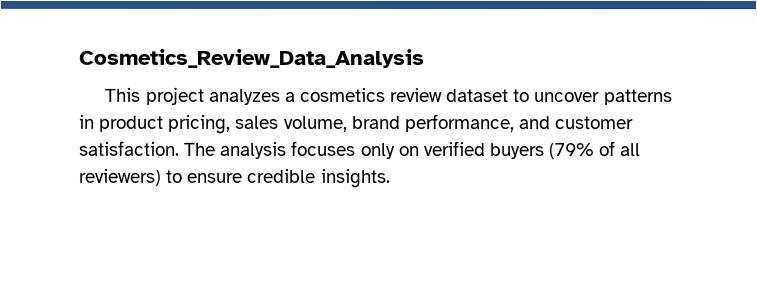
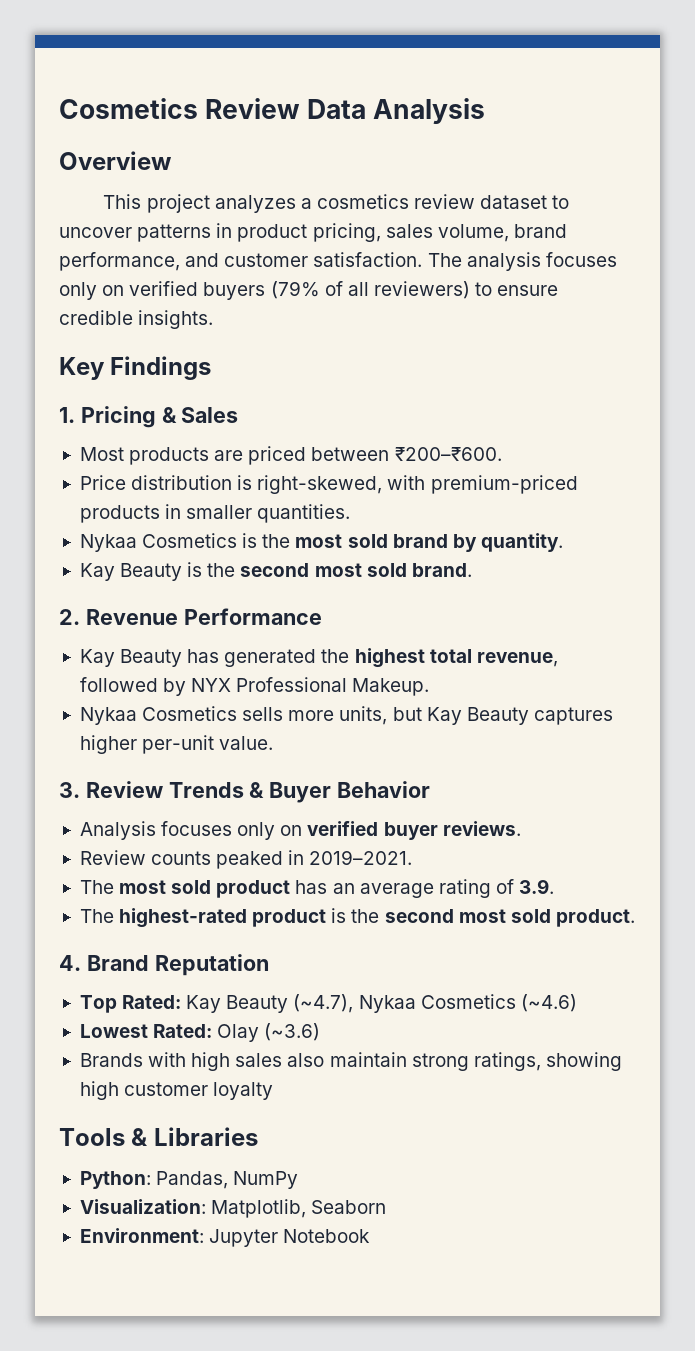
[79,48,425,69] Cosmetics_Review_Data_Analysis -> [59,98,486,125] [59,151,172,170] Cosmetics Review Data Analysis // Overview
(390, 178) none -> [59,356,212,380] [59,406,239,428] [79,446,502,465] [79,475,578,494] [79,504,351,523] [79,533,563,552] [79,562,472,581] [59,608,322,625] [79,648,558,668] [79,677,430,696] [79,706,613,725] [79,735,274,754] [59,781,431,803] [79,821,521,840] [79,850,413,869] [79,879,555,898] [79,908,635,928] [59,954,269,976] [79,994,577,1013] [79,1023,321,1042] [79,1052,622,1071] [79,1081,274,1100] [59,1127,258,1146] [79,1171,299,1189] [79,1199,387,1218] [79,1228,371,1247] // Key Findings // 1. Pricing & Sales // Most products are priced between ₹200–₹600. // Price distribution is right-skewed, with premium-priced products in smaller quantities. // Nykaa Cosmetics is the most sold brand by quantity. // Kay Beauty is the second most sold brand. // 2. Revenue Performance // Kay Beauty has generated the highest total revenue, followed by NYX Professional Makeup. // Nykaa Cosmetics sells more units, but Kay Beauty captures higher per-unit value. // 3. Review Trends & Buyer Behavior // Analysis focuses only on verified buyer reviews. // Review counts peaked in 2019–2021. // The most sold product has an average rating of 3.9. // The highest-rated product is the second most sold product. // 4. Brand Reputation // Top Rated: Kay Beauty (~4.7), Nykaa Cosmetics (~4.6) // Lowest Rated: Olay (~3.6) // Brands with high sales also maintain strong ratings, showing high customer loyalty // Tools & Libraries // Python: Pandas, NumPy // Visualization: Matplotlib, Seaborn // Environment: Jupyter Notebook

